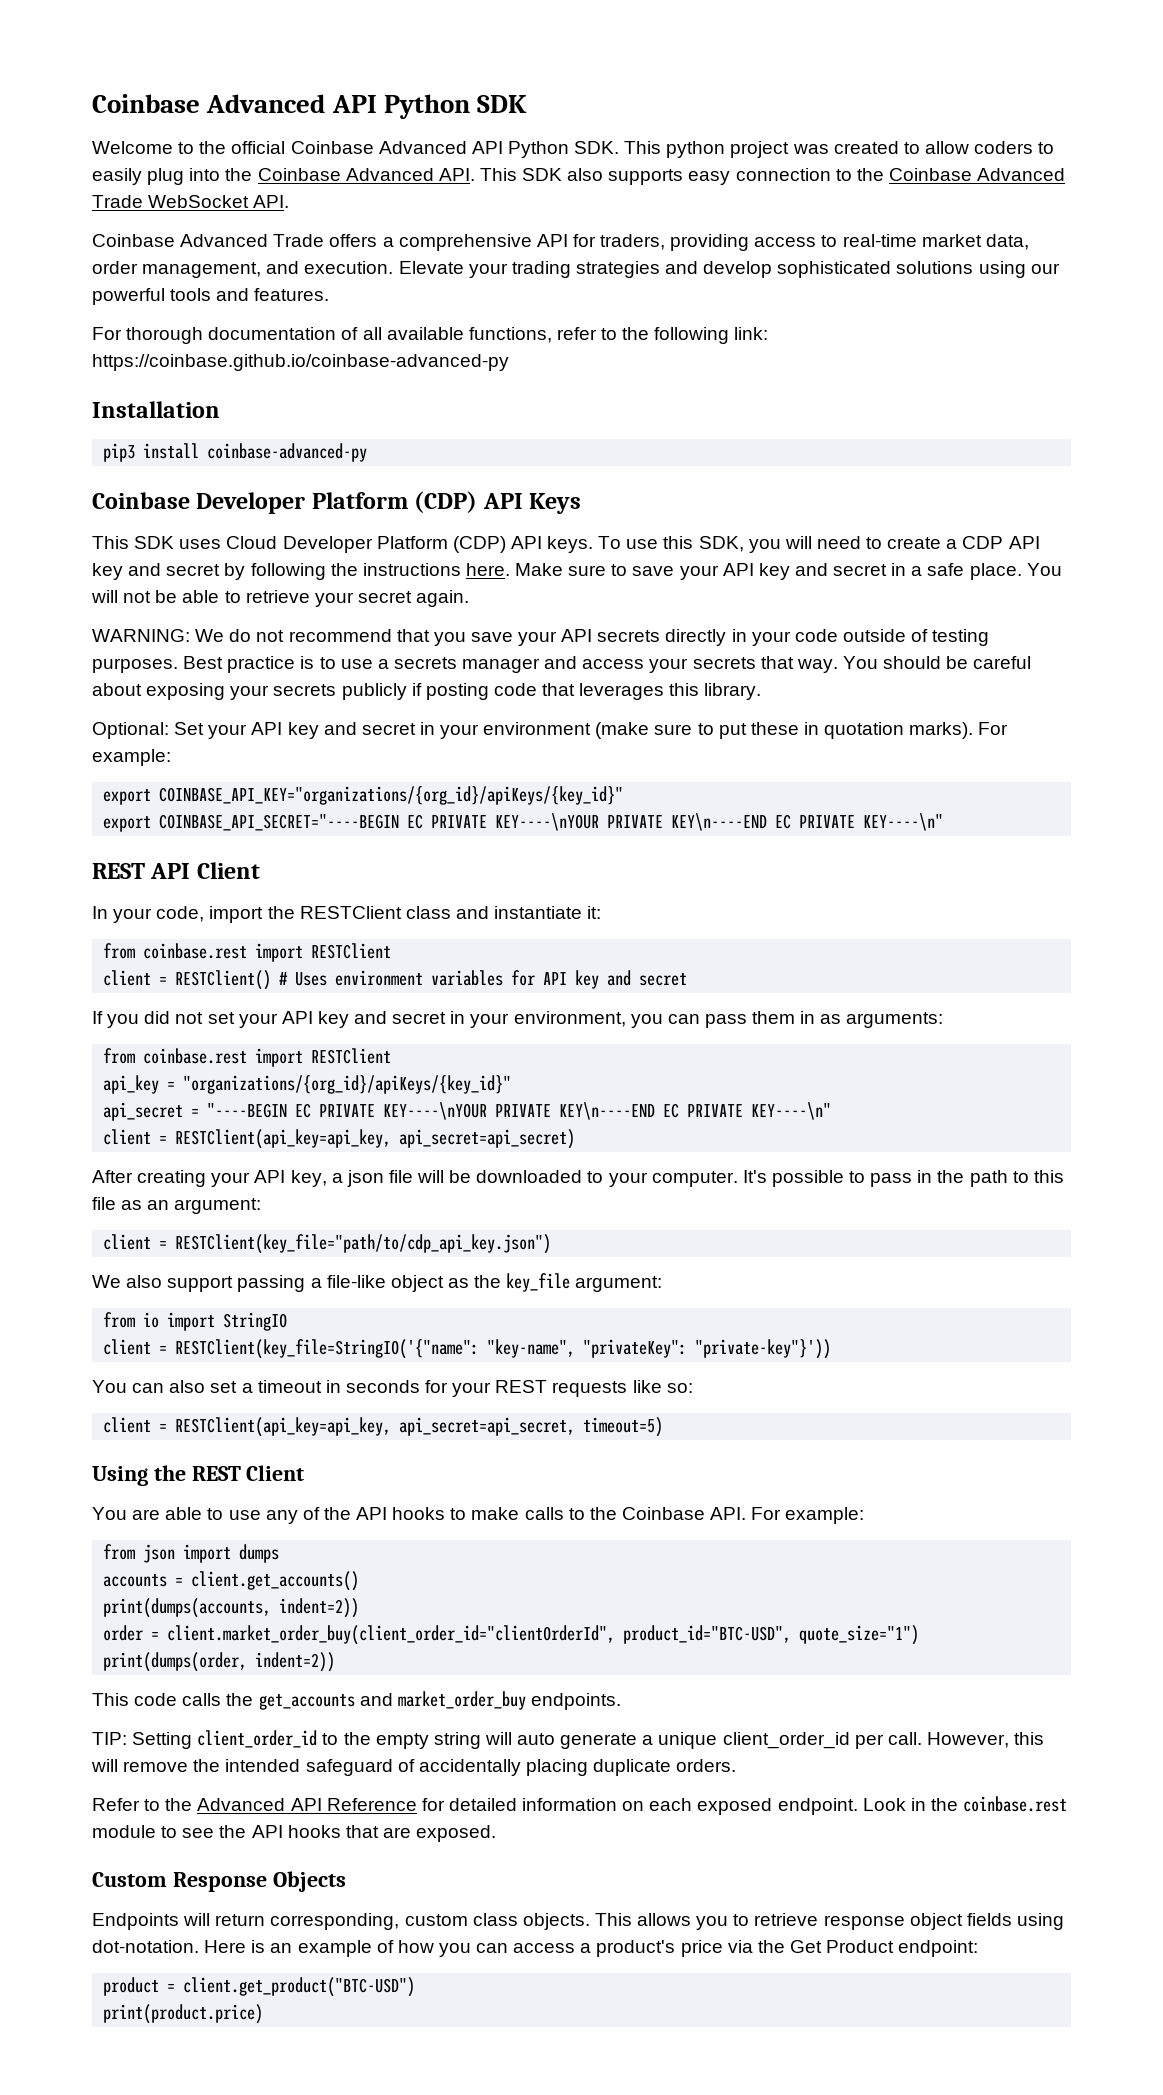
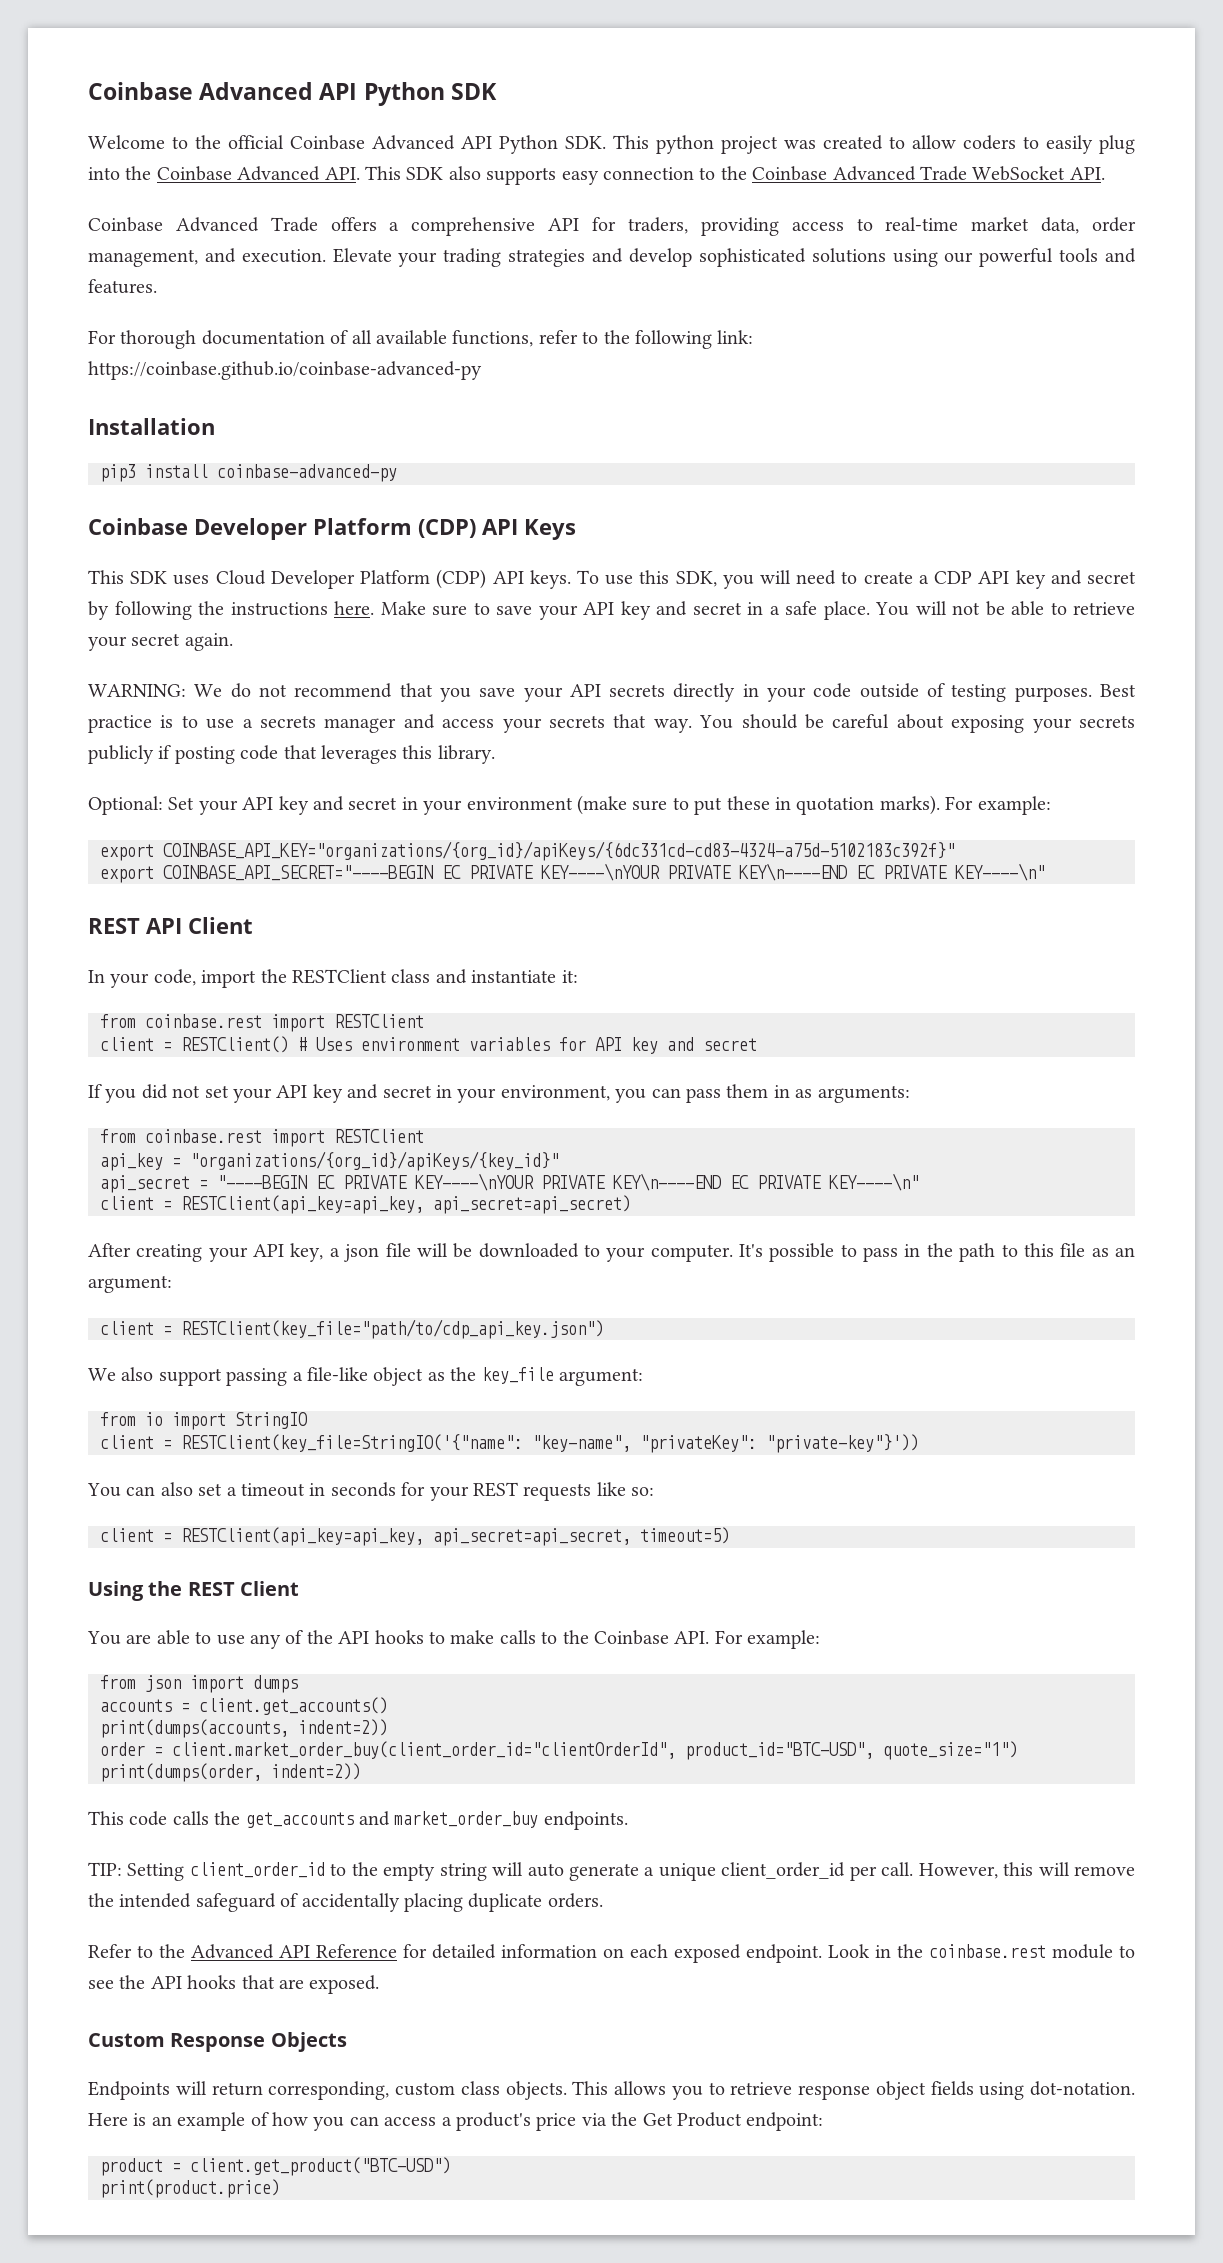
[159,786,624,805] COINBASE_API_KEY="organizations/{org_id}/apiKeys/{key_id}" -> [163,841,955,861] COINBASE_API_KEY="organizations/{org_id}/apiKeys/{6dc331cd-cd83-4324-a75d-5102183c392f}"

